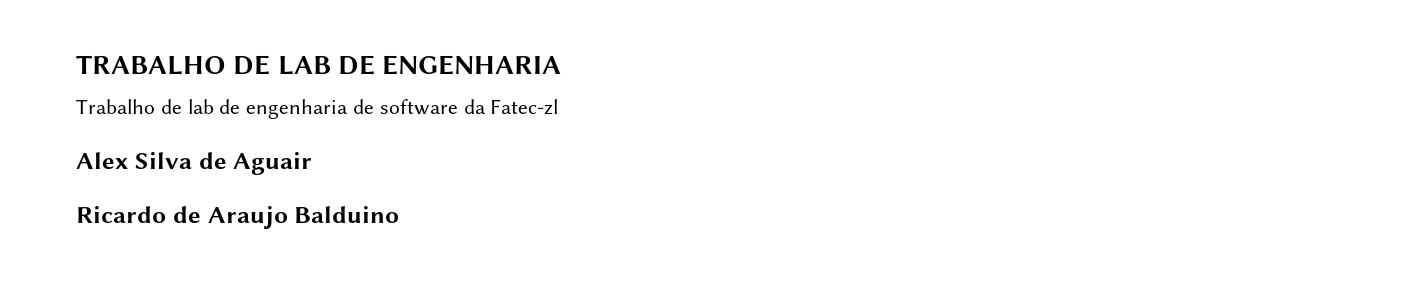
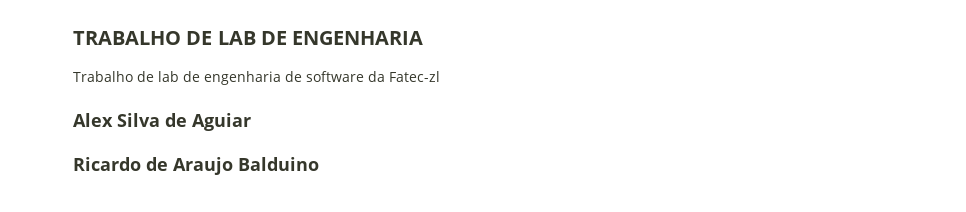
[233,152,313,175] Aguair -> [192,113,251,131] Aguiar

